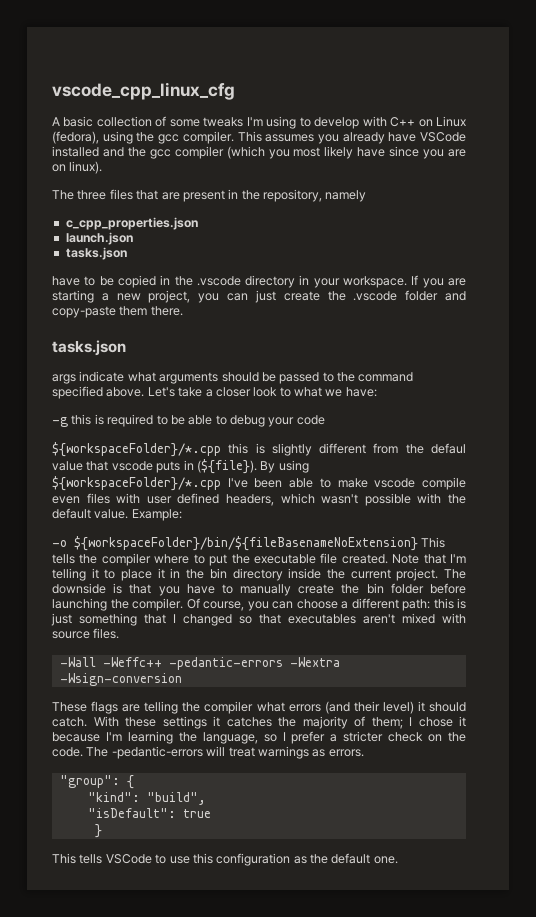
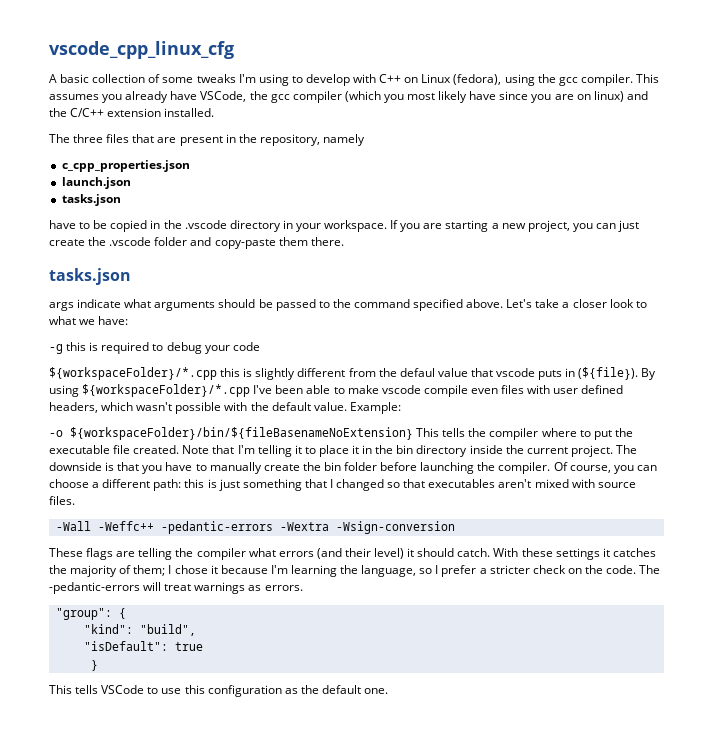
[419,132,466,142] [52,146,124,157] VSCode installed and -> [200,91,247,102] VSCode,
[69,161,103,174] linux). -> [593,91,648,102] [49,108,215,117] linux) and the C/C++ extension installed.
[170,415,227,425] be able to -> (164, 347) none

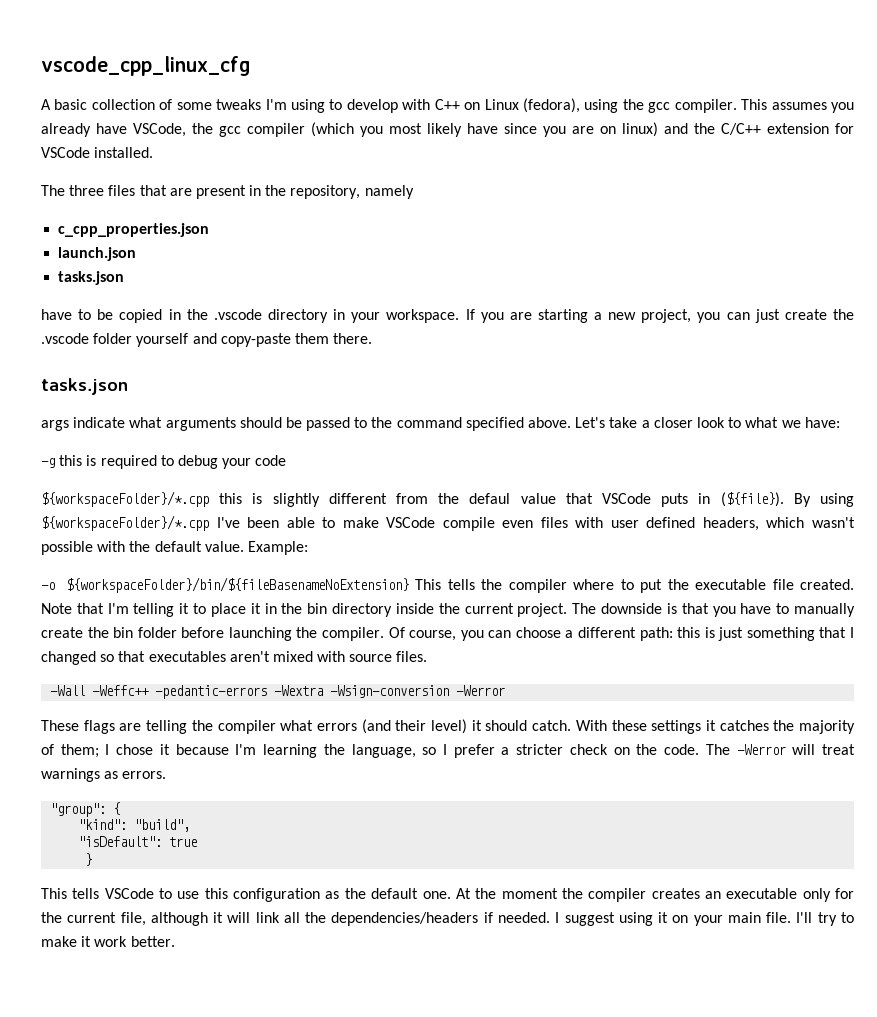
(162, 112) none -> [835,123,854,134] [41,147,90,158] for VSCode
(188, 241) none -> [136,333,189,347] yourself
[496,368,536,377] vscode -> [602,493,651,504] VSCode
[381,385,421,394] vscode -> [386,517,436,528] VSCode
(455, 527) none -> [456,685,506,696] -Werror
[49,582,140,594] -pedantic-errors -> [736,744,786,755] -Werror
(389, 691) none -> [455,888,855,902] [41,912,854,926] [41,936,175,947] At the moment the compiler creates an executable only for the current file, although it will link all the dependencies/headers if needed. I suggest using it on your main file. I'll try to make it work better.

